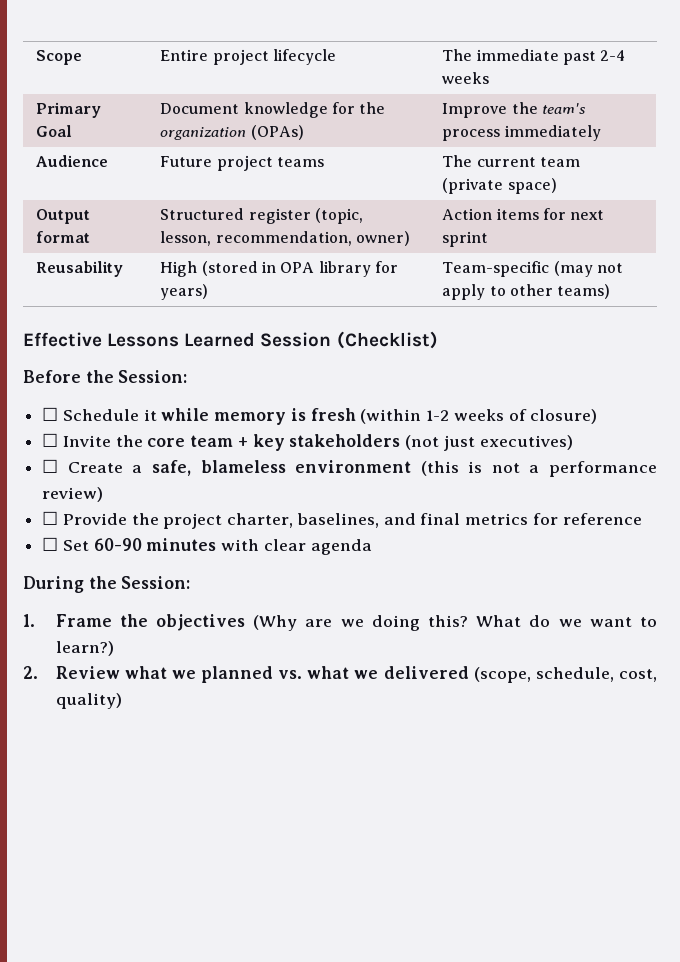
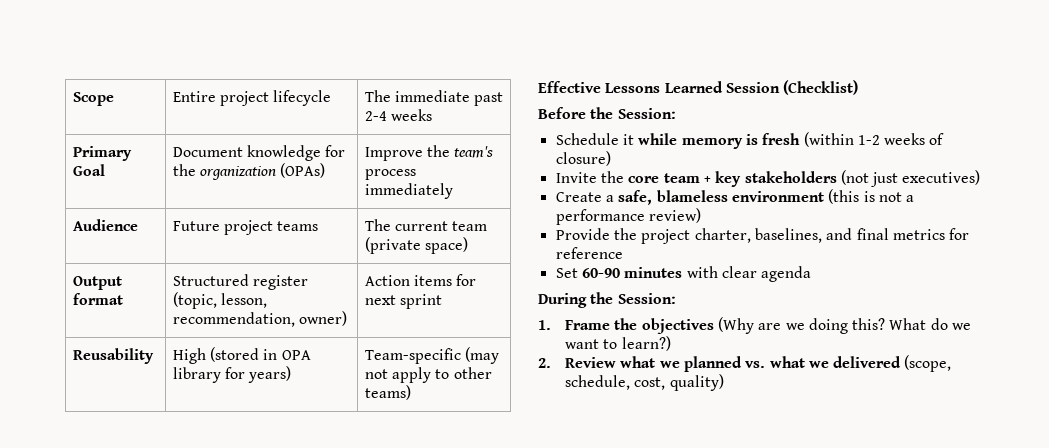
[42,407,59,421] ☐ -> (676, 113) none
[42,433,59,447] ☐ -> (611, 158) none
[42,459,59,473] ☐ -> (981, 177) none
[42,511,59,525] ☐ -> (701, 215) none
[42,537,59,551] ☐ -> (623, 253) none

